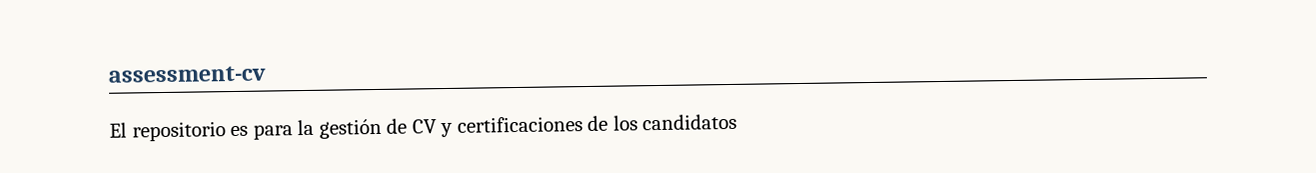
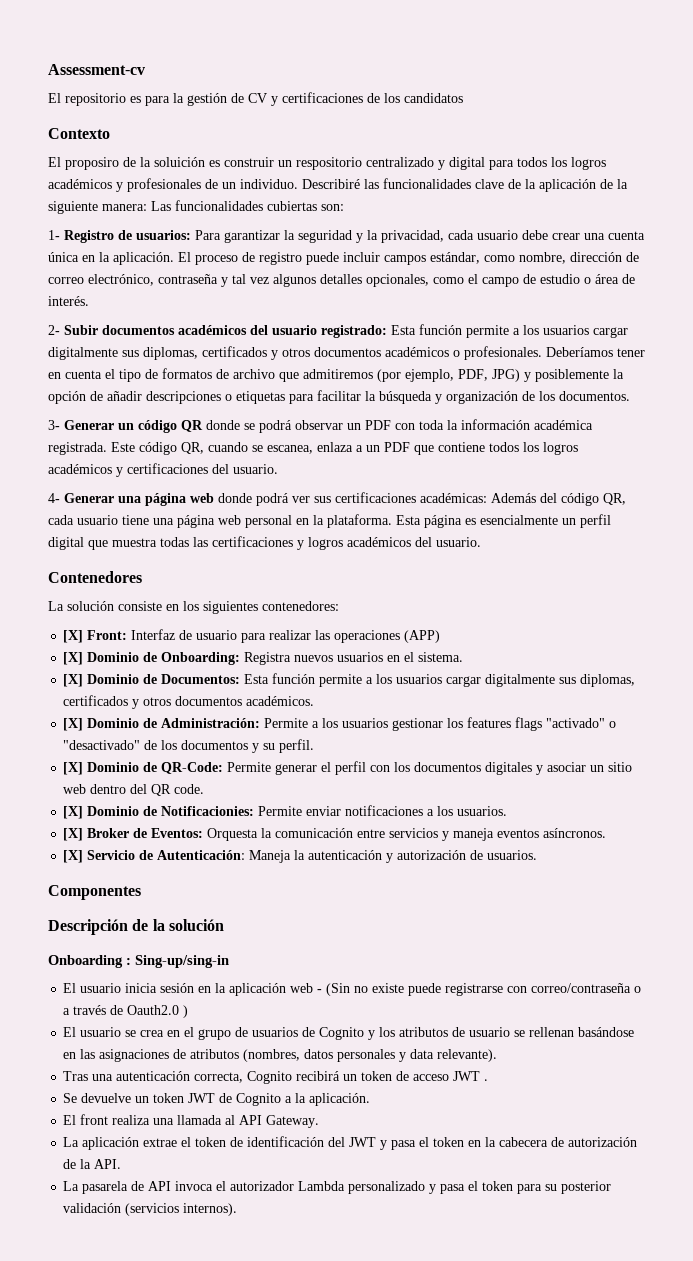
[108,65,266,83] assessment-cv -> [48,64,145,75] Assessment-cv
(738, 122) none -> [48,128,110,139] [48,157,606,170] [48,178,628,192] [48,200,344,214] [48,230,645,243] [48,252,639,265] [48,274,635,287] [48,296,89,306] [48,324,628,338] [48,346,645,360] [48,368,624,382] [48,390,630,404] [48,419,593,433] [48,442,578,455] [48,463,278,477] [48,492,626,506] [48,514,611,528] [48,536,481,550] [48,571,142,583] [48,601,339,614] [63,629,441,643] [63,652,464,665] [63,673,636,687] [63,695,315,709] [63,717,617,731] [63,739,315,753] [63,761,633,775] [63,784,205,796] [63,805,508,819] [63,828,607,841] [63,850,538,863] [48,885,141,900] [48,919,224,935] [48,955,229,968] [63,983,642,996] [63,1005,189,1018] [63,1027,635,1040] [63,1049,498,1062] [63,1071,489,1084] [63,1093,371,1106] [63,1114,320,1128] [63,1136,638,1150] [63,1159,122,1169] [63,1181,612,1194] [63,1203,238,1216] // Contexto // El proposiro de la soluición es construir un respositorio centralizado y digital para todos los logros académicos y profesionales de un individuo. Describiré las funcionalidades clave de la aplicación de la siguiente manera: Las funcionalidades cubiertas son: // 1- Registro de usuarios: Para garantizar la seguridad y la privacidad, cada usuario debe crear una cuenta única en la aplicación. El proceso de registro puede incluir campos estándar, como nombre, dirección de correo electrónico, contraseña y tal vez algunos detalles opcionales, como el campo de estudio o área de interés. // 2- Subir documentos académicos del usuario registrado: Esta función permite a los usuarios cargar digitalmente sus diplomas, certificados y otros documentos académicos o profesionales. Deberíamos tener en cuenta el tipo de formatos de archivo que admitiremos (por ejemplo, PDF, JPG) y posiblemente la opción de añadir descripciones o etiquetas para facilitar la búsqueda y organización de los documentos. // 3- Generar un código QR donde se podrá observar un PDF con toda la información académica registrada. Este código QR, cuando se escanea, enlaza a un PDF que contiene todos los logros académicos y certificaciones del usuario. // 4- Generar una página web donde podrá ver sus certificaciones académicas: Además del código QR, cada usuario tiene una página web personal en la plataforma. Esta página es esencialmente un perfil digital que muestra todas las certificaciones y logros académicos del usuario. // Contenedores // La solución consiste en los siguientes contenedores: // [X] Front: Interfaz de usuario para realizar las operaciones (APP) // [X] Dominio de Onboarding: Registra nuevos usuarios en el sistema. // [X] Dominio de Documentos: Esta función permite a los usuarios cargar digitalmente sus diplomas, certificados y otros documentos académicos. // [X] Dominio de Administración: Permite a los usuarios gestionar los features flags "activado" o "desactivado" de los documentos y su perfil. // [X] Dominio de QR-Code: Permite generar el perfil con los documentos digitales y asociar un sitio web dentro del QR code. // [X] Dominio de Notificacionies: Permite enviar notificaciones a los usuarios. // [X] Broker de Eventos: Orquesta la comunicación entre servicios y maneja eventos asíncronos. // [X] Servicio de Autenticación: Maneja la autenticación y autorización de usuarios. // Componentes // Descripción de la solución // Onboarding : Sing-up/sing-in // El usuario inicia sesión en la aplicación web - (Sin no existe puede registrarse con correo/contraseña o a través de Oauth2.0 ) // El usuario se crea en el grupo de usuarios de Cognito y los atributos de usuario se rellenan basándose en las asignaciones de atributos (nombres, datos personales y data relevante). // Tras una autenticación correcta, Cognito recibirá un token de acceso JWT . // Se devuelve un token JWT de Cognito a la aplicación. // El front realiza una llamada al API Gateway. // La aplicación extrae el token de identificación del JWT y pasa el token en la cabecera de autorización de la API. // La pasarela de API invoca el autorizador Lambda personalizado y pasa el token para su posterior validación (servicios internos).

